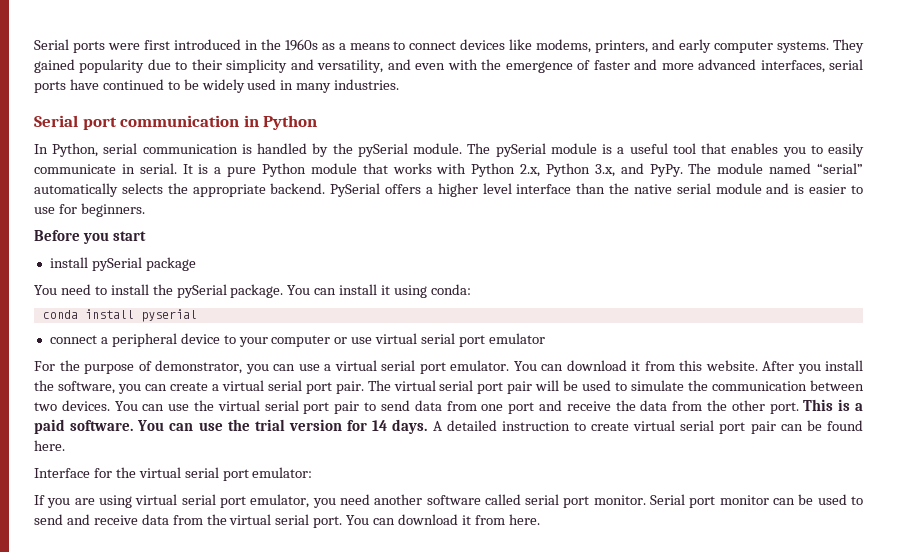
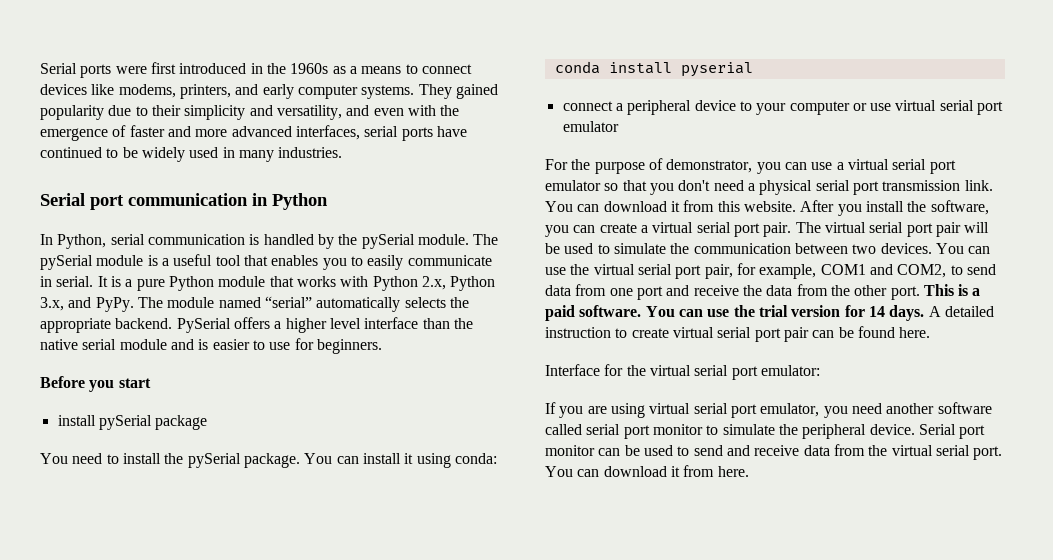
[450,360,509,371] emulator. -> [545,180,993,195] emulator so that you don't need a physical serial port transmission link.
[334,401,360,414] pair -> [704,263,947,279] pair, for example, COM1 and COM2,
[593,495,646,505] monitor. -> [652,424,915,439] monitor to simulate the peripheral device.

